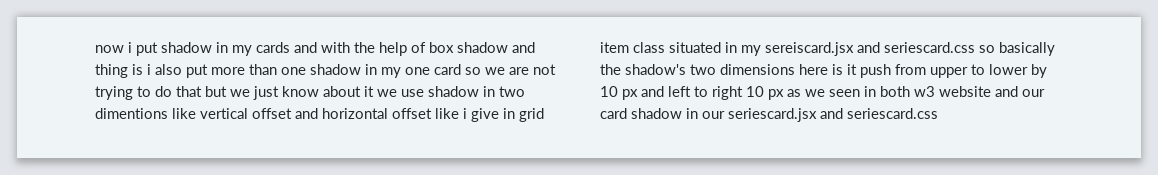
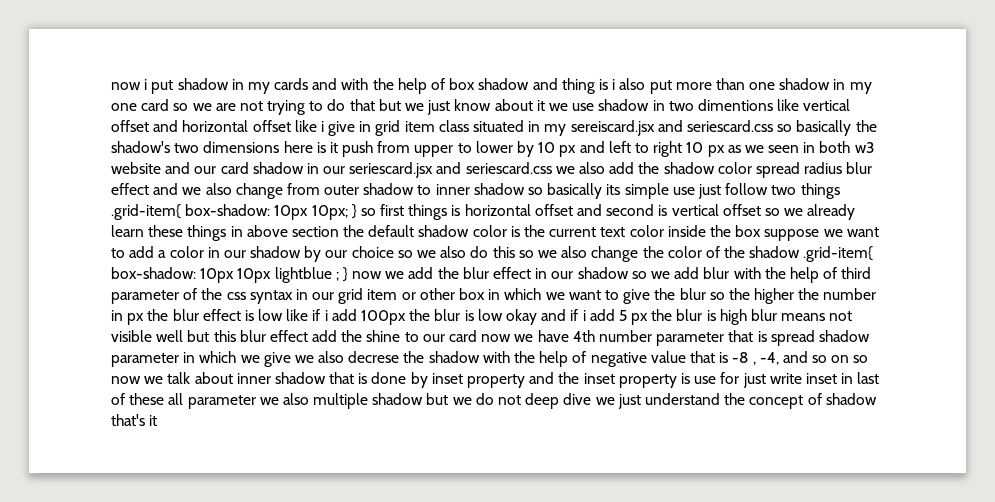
(938, 113) none -> [555,162,873,178] [111,183,840,199] [111,204,856,220] [111,225,879,241] [111,246,874,262] [111,267,872,283] [111,288,877,304] [111,309,853,325] [111,330,870,346] [111,351,869,367] [111,372,880,388] [111,393,877,409] [111,414,158,426] we also add the shadow color spread radius blur effect and we also change from outer shadow to inner shadow so basically its simple use just follow two things .grid-item{ box-shadow: 10px 10px; } so first things is horizontal offset and second is vertical offset so we already learn these things in above section the default shadow color is the current text color inside the box suppose we want to add a color in our shadow by our choice so we also do this so we also change the color of the shadow .grid-item{ box-shadow: 10px 10px lightblue ; } now we add the blur effect in our shadow so we add blur with the help of third parameter of the css syntax in our grid item or other box in which we want to give the blur so the higher the number in px the blur effect is low like if i add 100px the blur is low okay and if i add 5 px the blur is high blur means not visible well but this blur effect add the shine to our card now we have 4th number parameter that is spread shadow parameter in which we give we also decrese the shadow with the help of negative value that is -8 , -4, and so on so now we talk about inner shadow that is done by inset property and the inset property is use for just write inset in last of these all parameter we also multiple shadow but we do not deep dive we just understand the concept of shadow that's it

